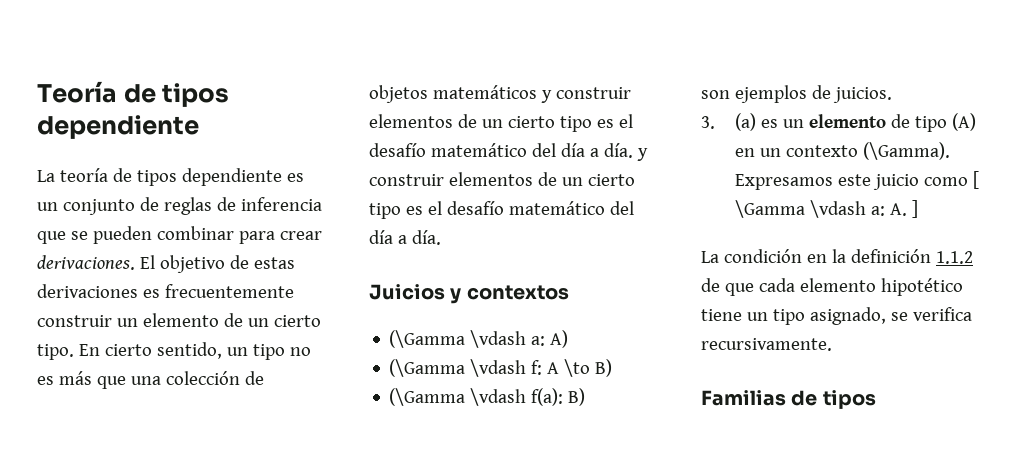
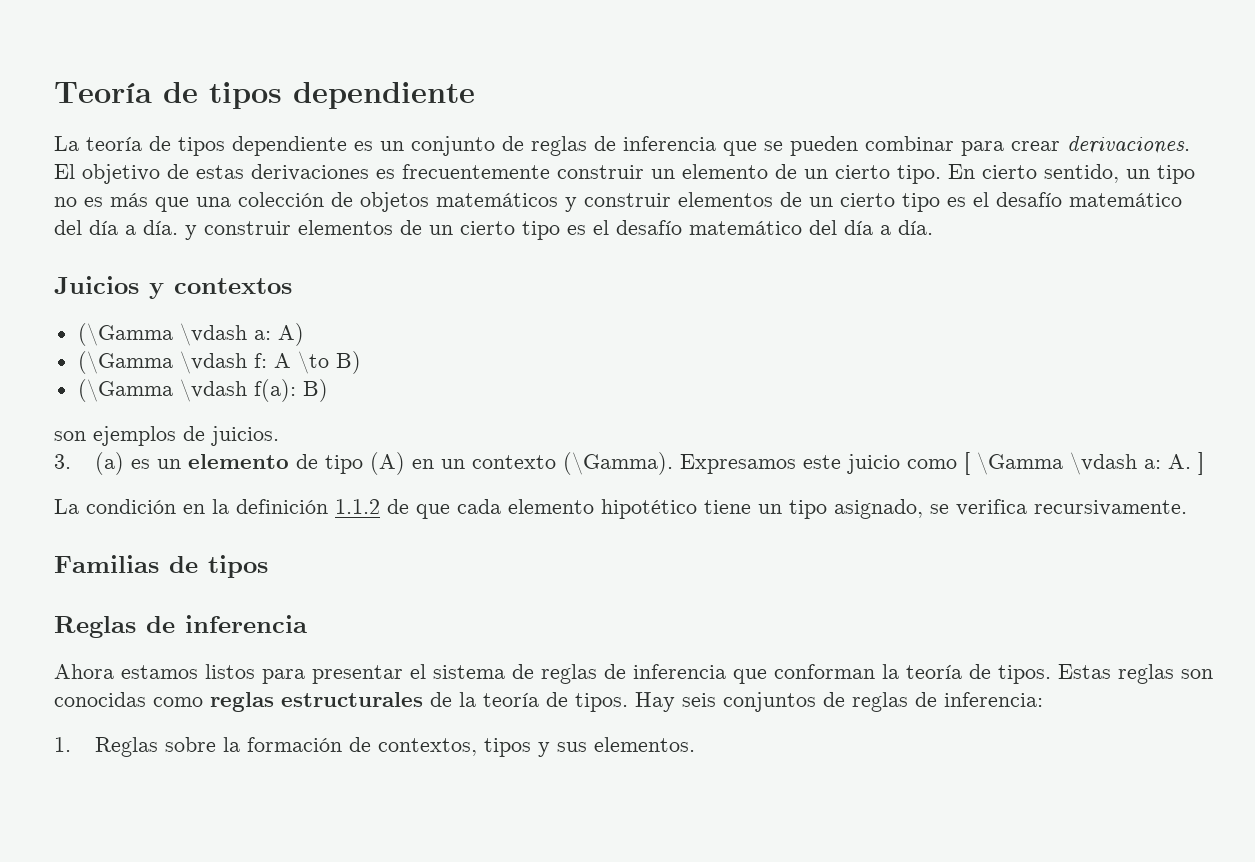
(876, 399) none -> [54,615,307,638] [54,664,1213,684] [54,692,1043,712] [54,737,696,757] // Reglas de inferencia // Ahora estamos listos para presentar el sistema de reglas de inferencia que conforman la teoría de tipos. Estas reglas son conocidas como reglas estructurales de la teoría de tipos. Hay seis conjuntos de reglas de inferencia: // 1. Reglas sobre la formación de contextos, tipos y sus elementos.

